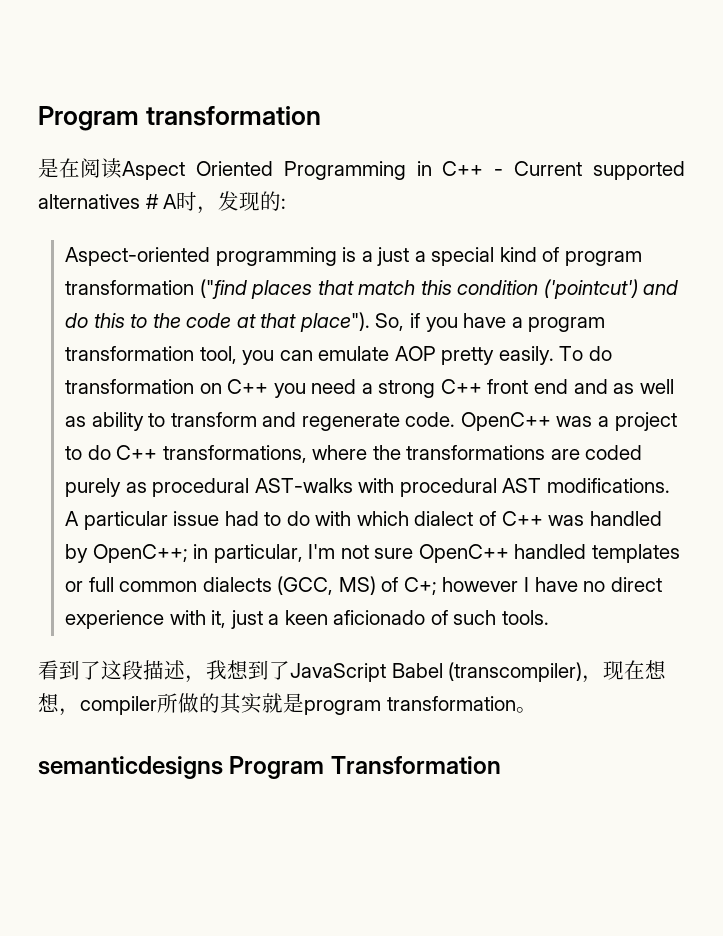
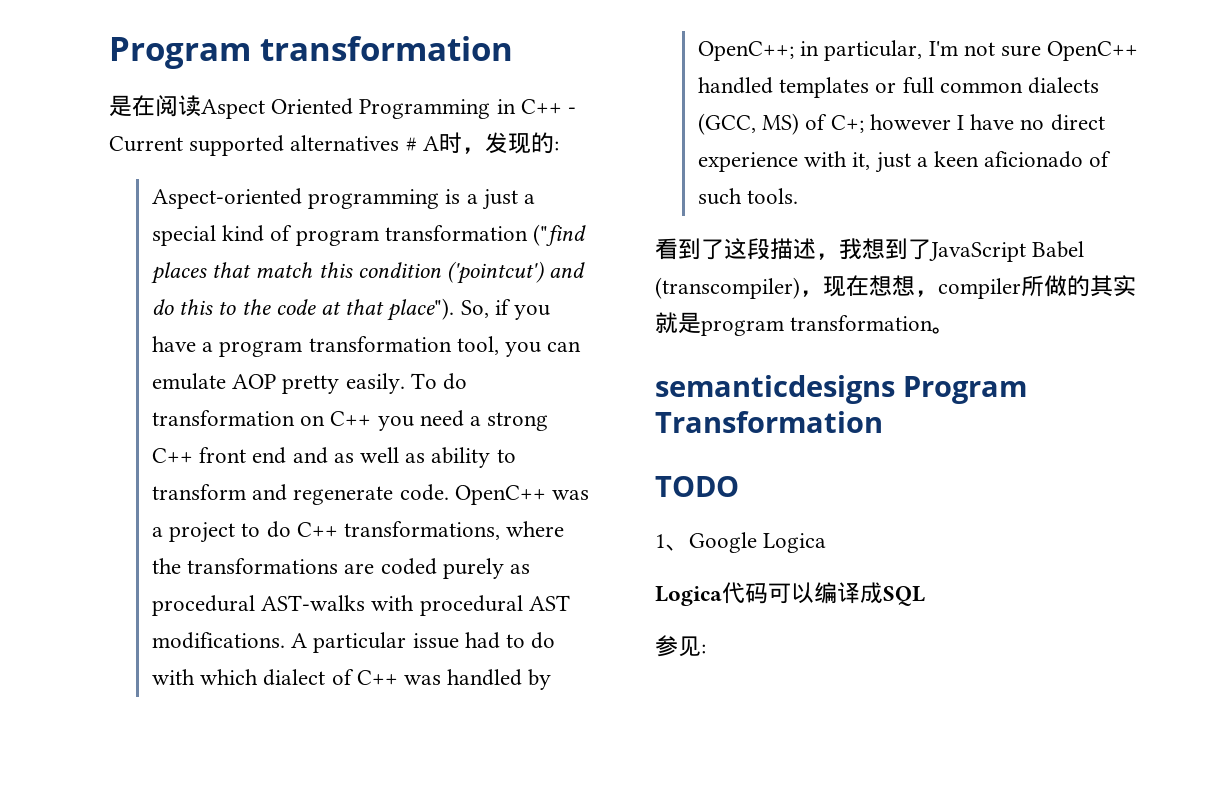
(501, 765) none -> [655,476,739,497] [655,532,827,553] [655,582,925,606] [655,635,706,657] // TODO // 1、Google Logica // Logica代码可以编译成SQL // 参见:

